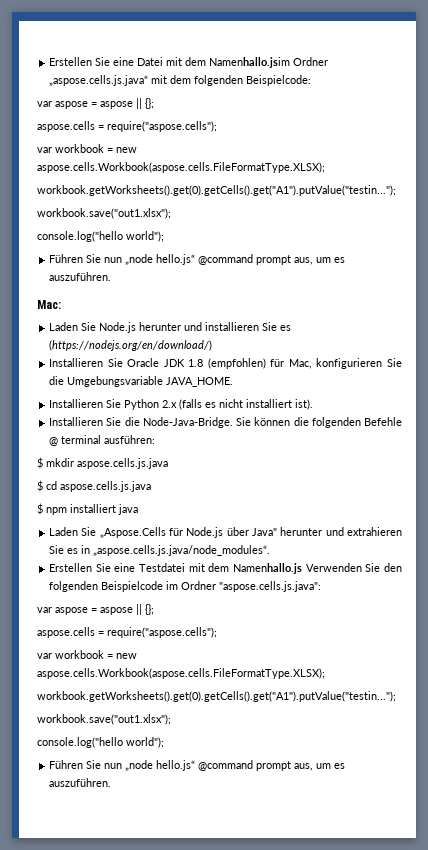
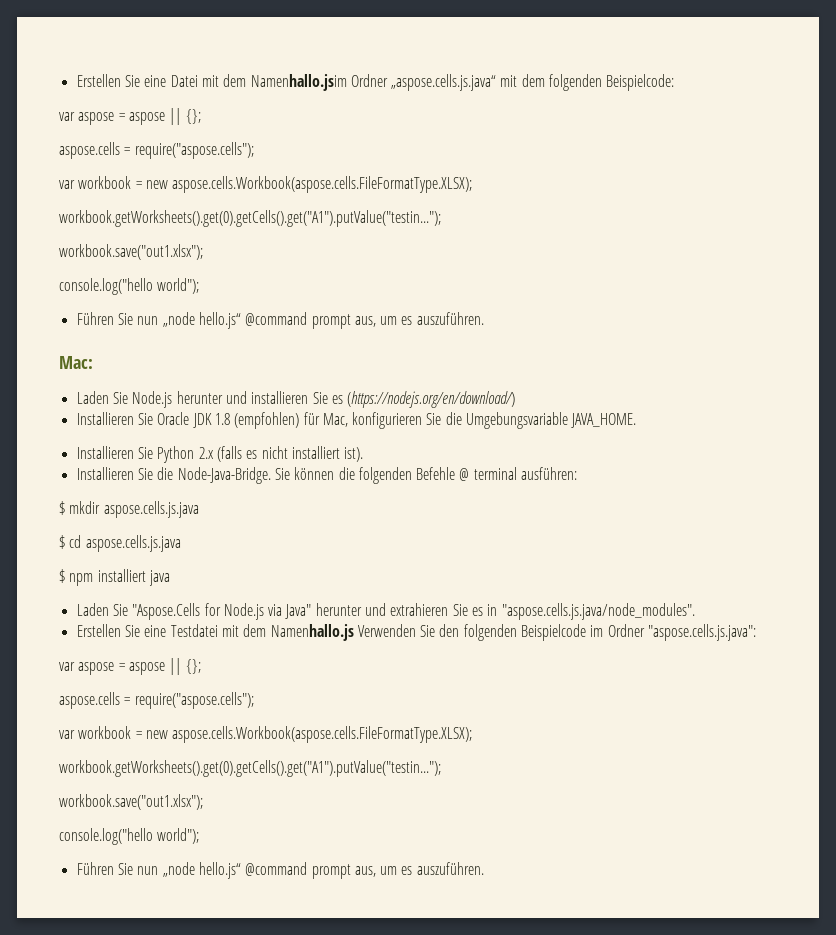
[99,527,249,538] „Aspose.Cells für Node.js über -> [132,603,283,620] "Aspose.Cells for Node.js via
[93,545,271,556] „aspose.cells.js.java/node_modules“. -> [501,603,695,620] "aspose.cells.js.java/node_modules".

